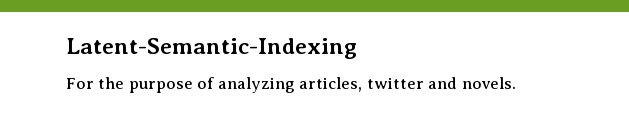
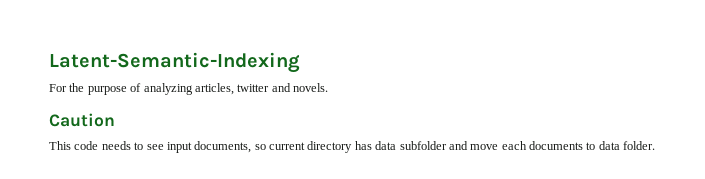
(516, 83) none -> [49,113,115,127] [49,141,656,153] // Caution // This code needs to see input documents, so current directory has data subfolder and move each documents to data folder.

